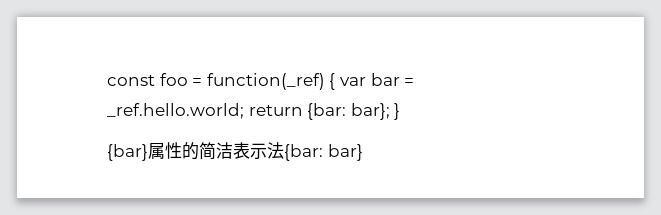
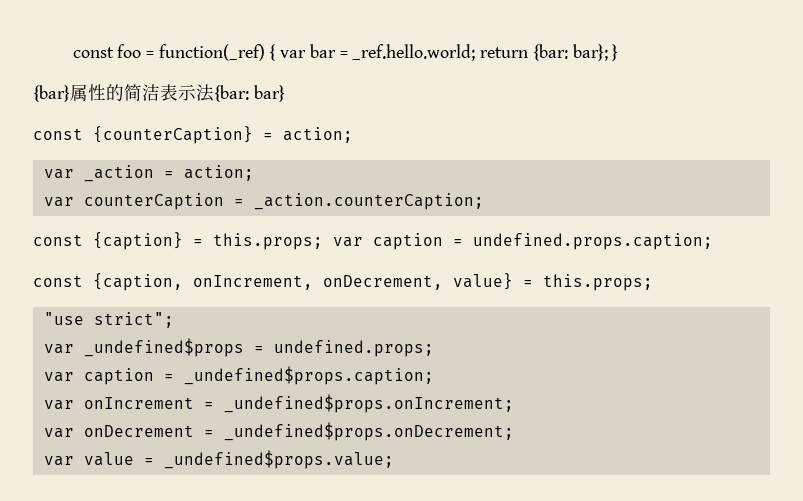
(363, 152) none -> [33,126,353,144] [43,165,254,182] [43,193,484,210] [33,232,713,250] [33,273,653,291] [43,312,174,328] [43,338,434,357] [43,366,434,385] [43,394,514,413] [43,422,514,441] [43,450,394,469] // const {counterCaption} = action; // var _action = action; // var counterCaption = _action.counterCaption; // const {caption} = this.props; var caption = undefined.props.caption; // const {caption, onIncrement, onDecrement, value} = this.props; // "use strict"; // var _undefined$props = undefined.props; // var caption = _undefined$props.caption; // var onIncrement = _undefined$props.onIncrement; // var onDecrement = _undefined$props.onDecrement; // var value = _undefined$props.value;

